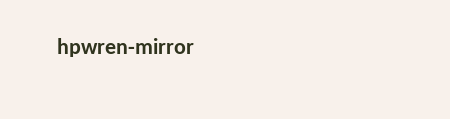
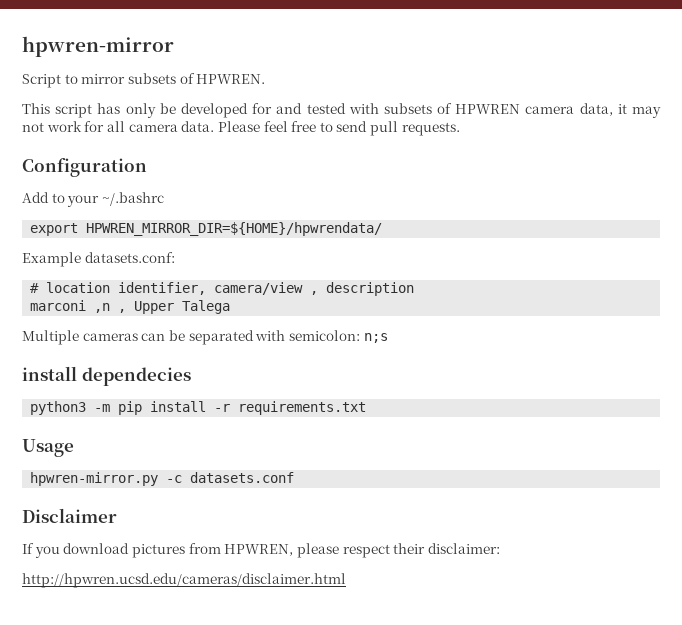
(194, 47) none -> [22,73,266,88] [22,103,661,118] [22,121,460,136] [22,158,147,177] [22,192,164,207] [30,222,383,236] [22,252,175,267] [30,282,415,296] [30,300,231,314] [22,330,388,345] [22,366,191,386] [30,401,367,415] [22,439,74,457] [30,472,295,486] [22,508,117,523] [22,543,500,558] [22,573,346,588] // Script to mirror subsets of HPWREN. // This script has only be developed for and tested with subsets of HPWREN camera data, it may not work for all camera data. Please feel free to send pull requests. // Configuration // Add to your ~/.bashrc // export HPWREN_MIRROR_DIR=${HOME}/hpwrendata/ // Example datasets.conf: // # location identifier, camera/view , description // marconi ,n , Upper Talega // Multiple cameras can be separated with semicolon: n;s // install dependecies // python3 -m pip install -r requirements.txt // Usage // hpwren-mirror.py -c datasets.conf // Disclaimer // If you download pictures from HPWREN, please respect their disclaimer: // http://hpwren.ucsd.edu/cameras/disclaimer.html

